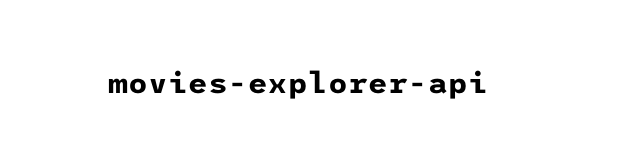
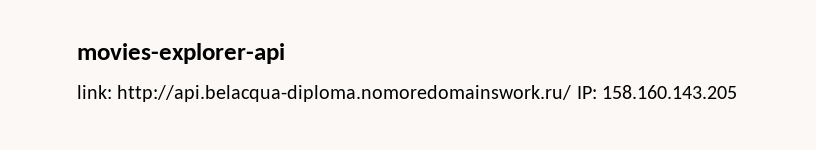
(488, 84) none -> [77,85,738,102] // link: http://api.belacqua-diploma.nomoredomainswork.ru/ IP: 158.160.143.205

